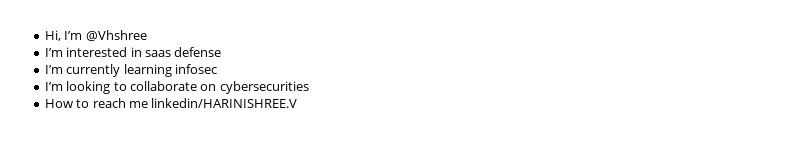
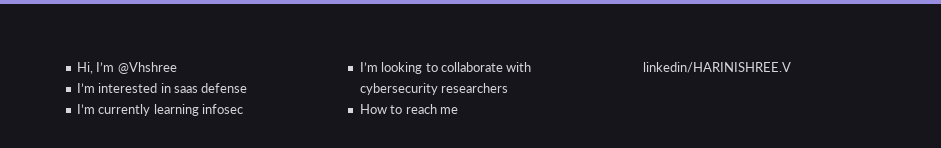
[200,81,309,94] on cybersecurities -> [506,62,532,72] [359,83,509,95] with cybersecurity researchers

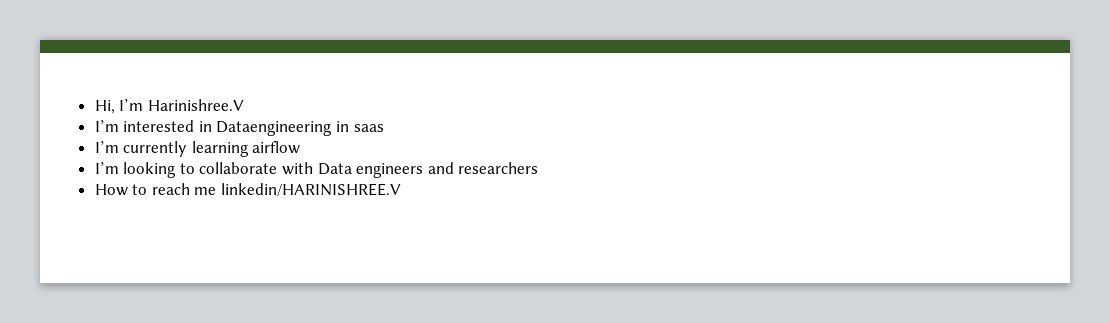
[117,62,177,74] @Vhshree -> [147,99,244,111] Harinishree.V
(171, 88) none -> [216,121,350,136] Dataengineering in
[201,83,248,93] defense -> (384, 128) none
[201,104,243,114] infosec -> [252,141,301,154] airflow
[359,83,438,95] cybersecurity -> [317,162,454,178] Data engineers and

